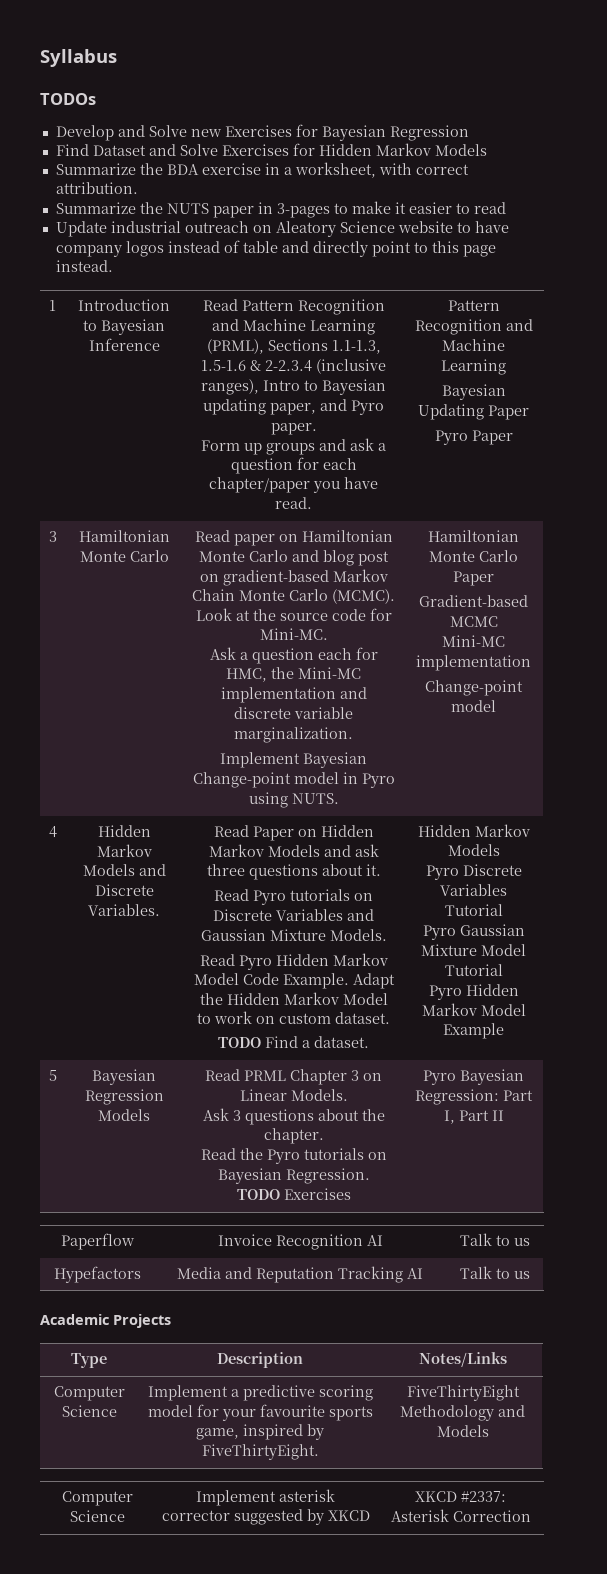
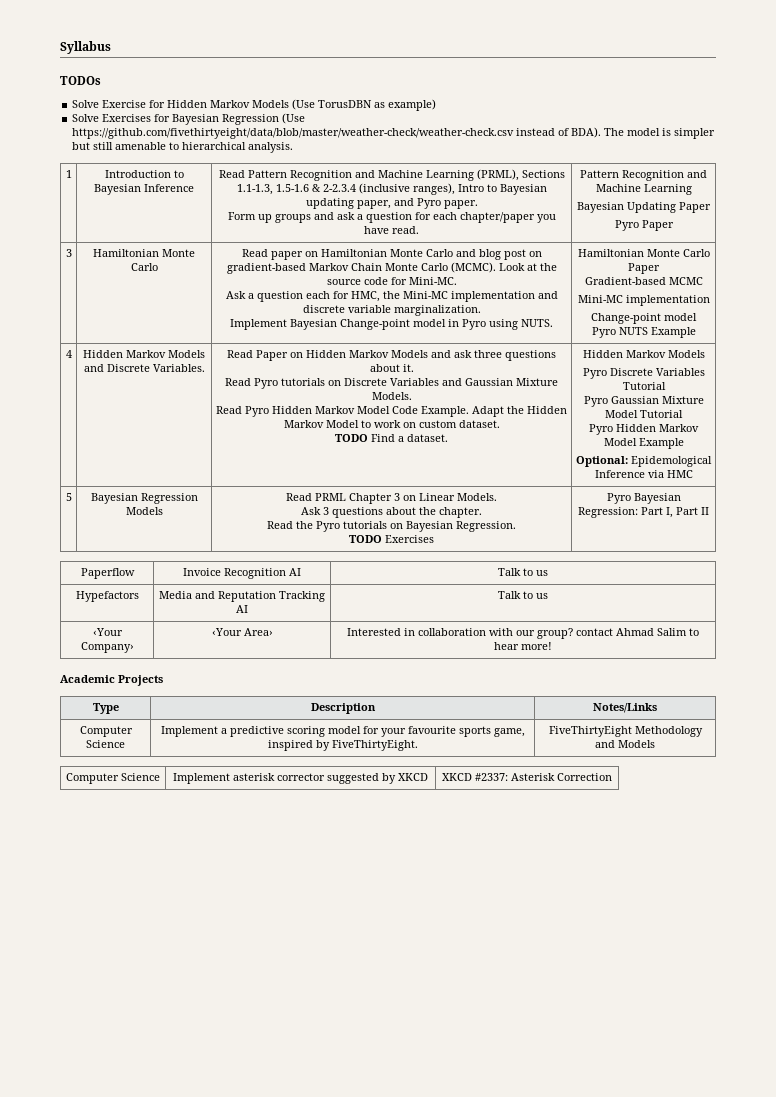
[55,124,469,141] [55,143,487,156] [55,162,469,178] [55,182,138,194] [55,201,506,218] [55,221,509,237] [55,240,496,257] [55,260,113,272] Develop and Solve new Exercises for Bayesian Regression // Find Dataset and Solve Exercises for Hidden Markov Models // Summarize the BDA exercise in a worksheet, with correct attribution. // Summarize the NUTS paper in 3-pages to make it easier to read // Update industrial outreach on Aleatory Science website to have company logos instead of table and directly point to this page instead. -> [72,99,437,111] [72,113,306,125] [72,127,716,139] [72,142,294,153] Solve Exercise for Hidden Markov Models (Use TorusDBN as example) // Solve Exercises for Bayesian Regression (Use https://github.com/fivethirtyeight/data/blob/master/weather-check/weather-check.csv instead of BDA). The model is simpler but still amenable to hierarchical analysis.
(496, 706) none -> [591,327,696,338] // Pyro NUTS Example
(504, 1031) none -> [576,456,712,467] [594,470,693,478] // Optional: Epidemological Inference via HMC
(530, 1275) none -> [92,628,123,636] [80,642,134,653] [211,628,273,636] [347,628,699,639] [494,642,552,650] // ‹Your Company› | ‹Your Area› | Interested in collaboration with our group? contact Ahmad Salim to hear more!

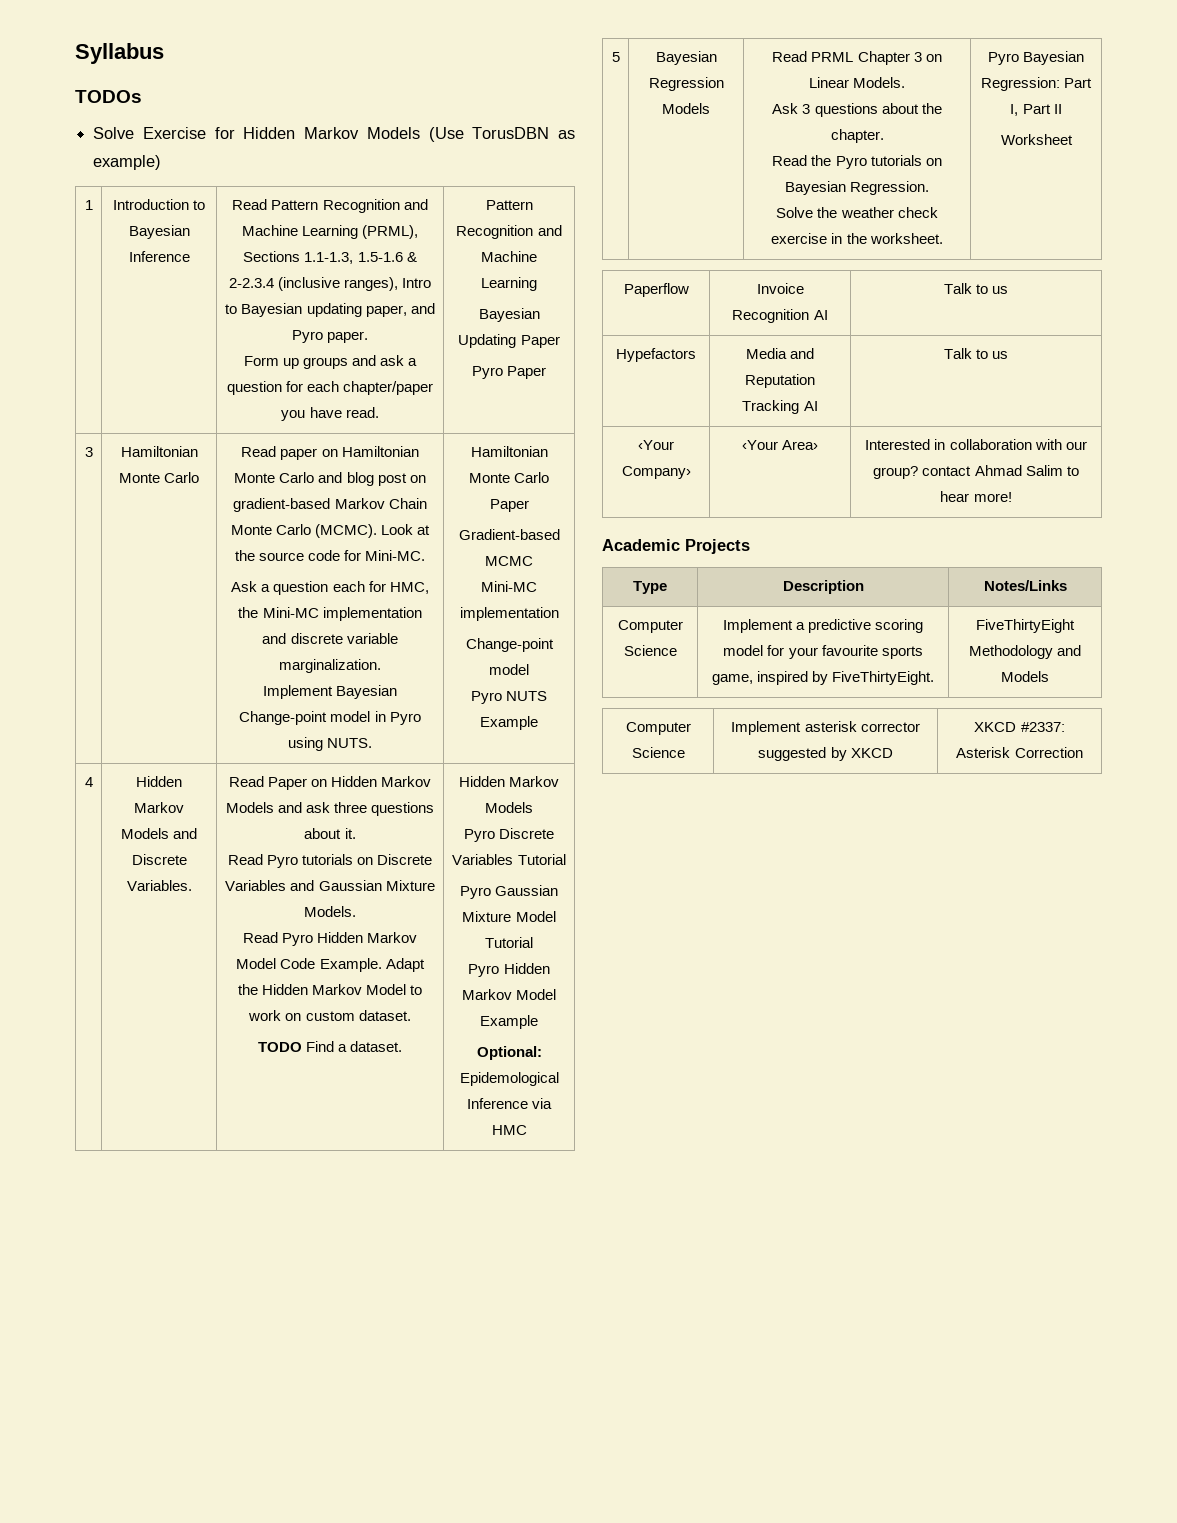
[72,113,306,125] [72,127,716,139] [72,142,294,153] // Solve Exercises for Bayesian Regression (Use https://github.com/fivethirtyeight/data/blob/master/weather-check/weather-check.csv instead of BDA). The model is simpler but still amenable to hierarchical analysis. -> (162, 162) none
[349,535,434,543] TODO Exercises -> [776,207,938,218] [771,233,943,244] Solve the weather check exercise in the worksheet.
(709, 511) none -> [1000,134,1073,145] // Worksheet

